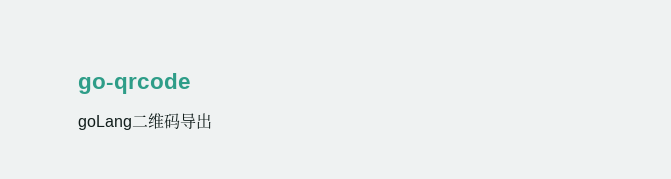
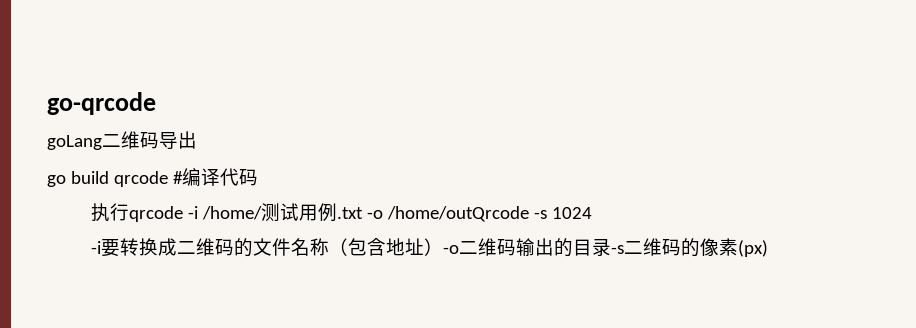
(212, 121) none -> [47,168,258,187] [91,203,592,222] [91,238,769,257] // go build qrcode #编译代码 // 执行qrcode -i /home/测试用例.txt -o /home/outQrcode -s 1024 // -i要转换成二维码的文件名称（包含地址）-o二维码输出的目录-s二维码的像素(px)

